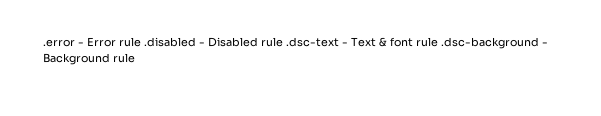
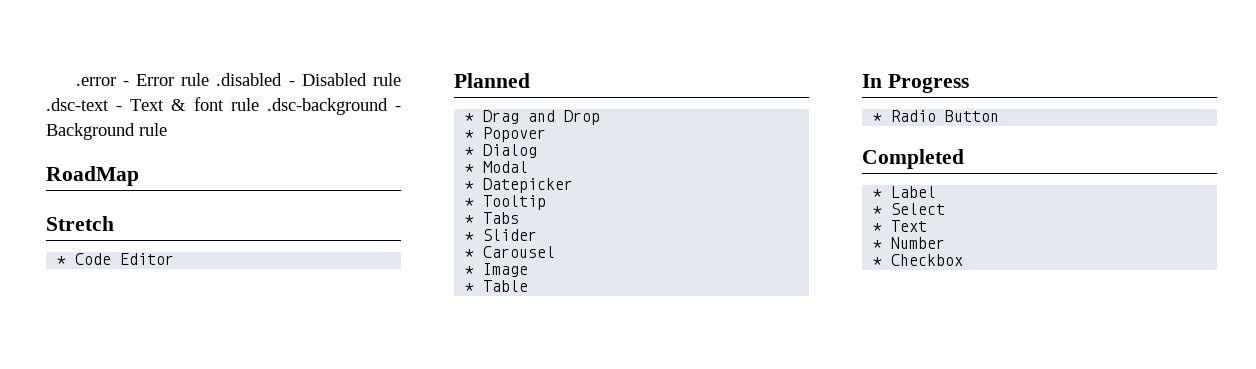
(135, 58) none -> [46,166,139,186] [46,216,114,231] [57,253,175,265] [454,73,530,88] [465,110,601,125] [465,127,547,142] [465,144,538,158] [465,161,529,173] [465,178,574,193] [465,195,547,210] [465,212,520,224] [465,229,538,241] [465,246,556,258] [465,263,529,277] [465,280,529,292] [862,74,969,93] [873,110,1000,122] [862,149,964,169] [873,186,937,198] [873,203,946,215] [873,220,928,232] [873,237,946,249] [873,254,964,266] // RoadMap // Stretch // * Code Editor // Planned // * Drag and Drop // * Popover // * Dialog // * Modal // * Datepicker // * Tooltip // * Tabs // * Slider // * Carousel // * Image // * Table // In Progress // * Radio Button // Completed // * Label // * Select // * Text // * Number // * Checkbox

